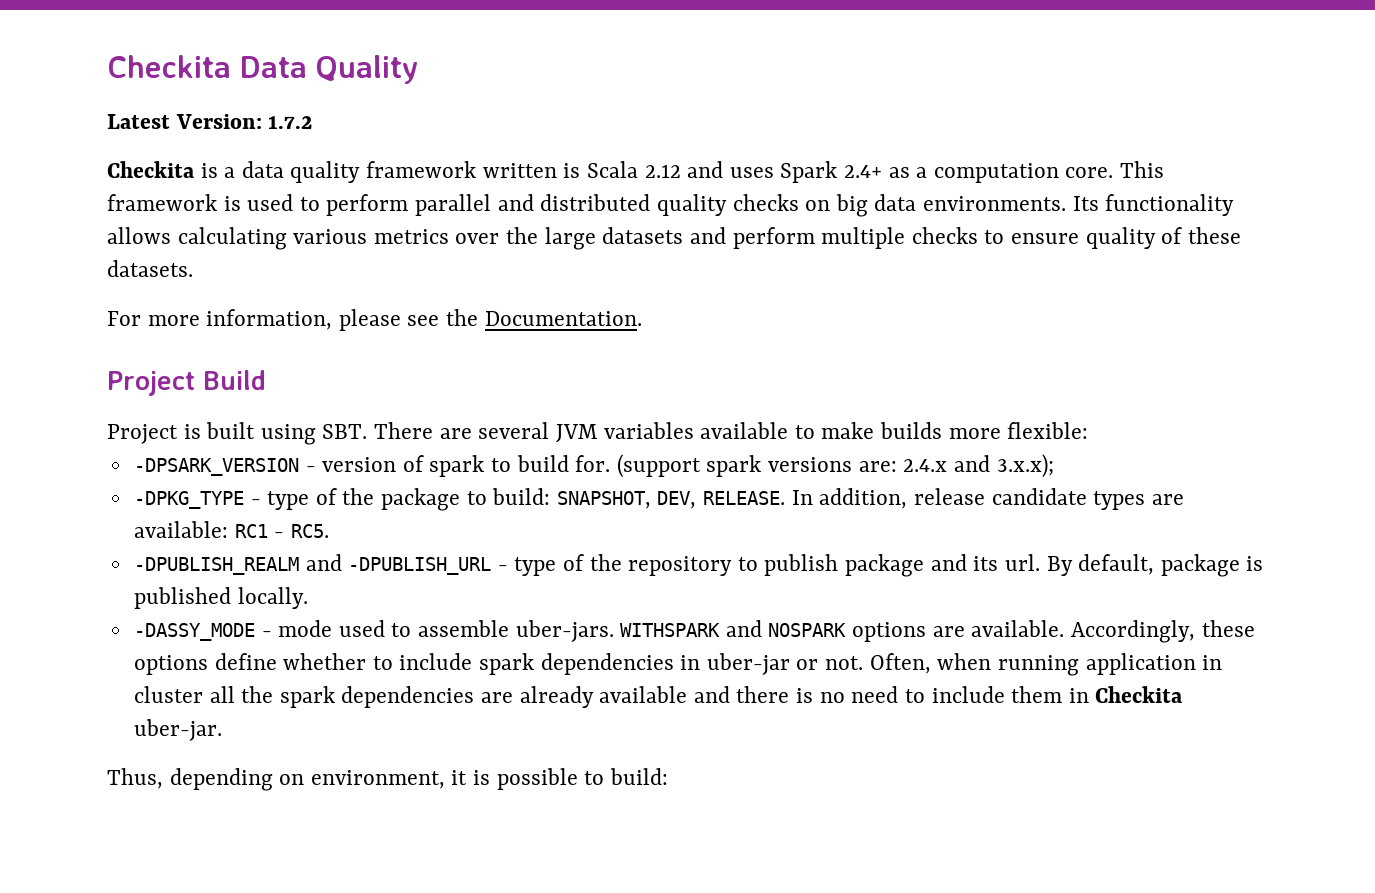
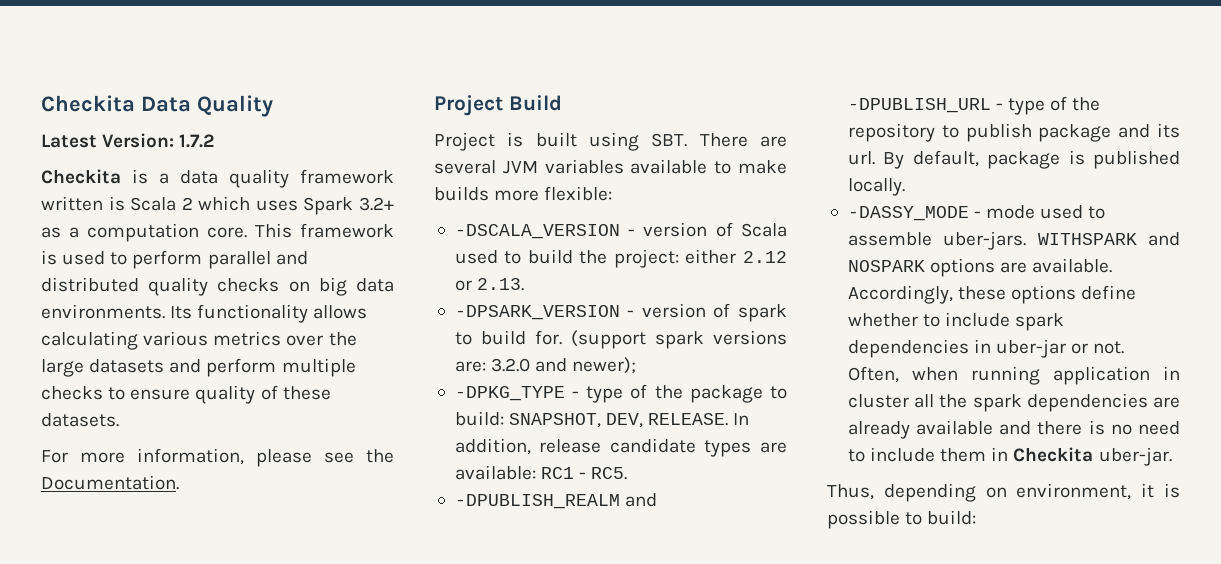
[644,161,724,178] 2.12 and -> [181,196,251,211] 2 which
[843,165,882,178] 2.4+ -> [358,197,394,211] 3.2+
(1089, 430) none -> [454,222,788,239] [454,249,787,268] [454,278,525,291] // -DSCALA_VERSION - version of Scala used to build the project: either 2.12 or 2.13.
[903,454,1054,478] 2.4.x and 3.x.x); -> [491,357,637,374] 3.2.0 and newer);

